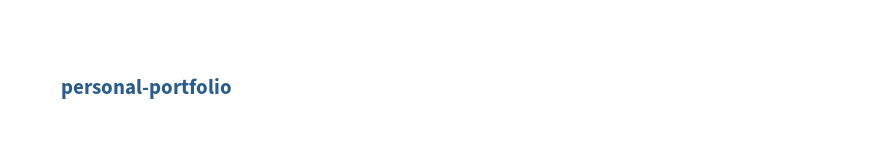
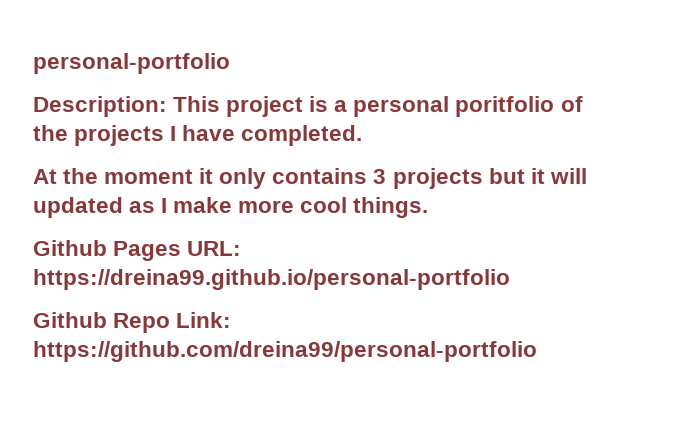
(232, 88) none -> [33,96,583,117] [33,125,363,146] [33,168,587,189] [33,197,429,218] [33,240,242,261] [33,269,510,290] [33,312,232,333] [33,341,537,362] // Description: This project is a personal poritfolio of the projects I have completed. // At the moment it only contains 3 projects but it will updated as I make more cool things. // Github Pages URL: https://dreina99.github.io/personal-portfolio // Github Repo Link: https://github.com/dreina99/personal-portfolio

